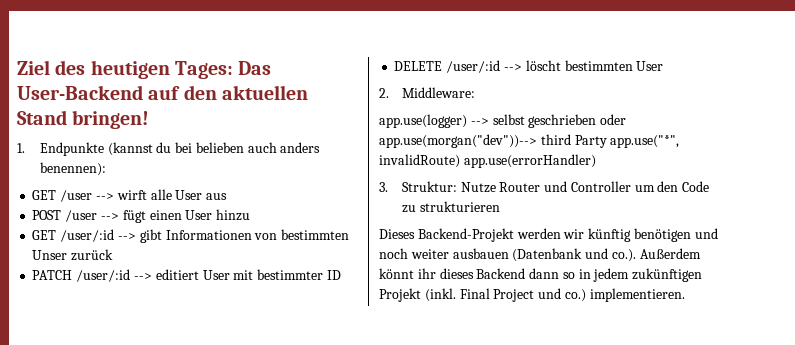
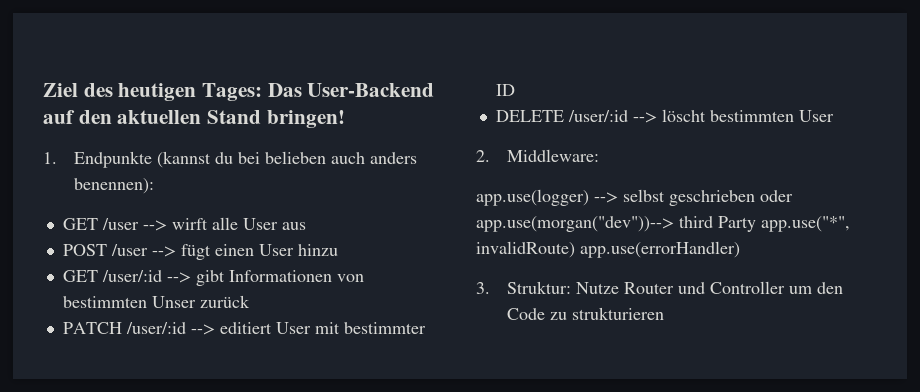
[379,228,718,242] [379,248,701,262] [379,268,703,282] [379,288,685,302] // Dieses Backend-Projekt werden wir künftig benötigen und noch weiter ausbauen (Datenbank und co.). Außerdem könnt ihr dieses Backend dann so in jedem zukünftigen Projekt (inkl. Final Project und co.) implementieren. -> (665, 313) none

